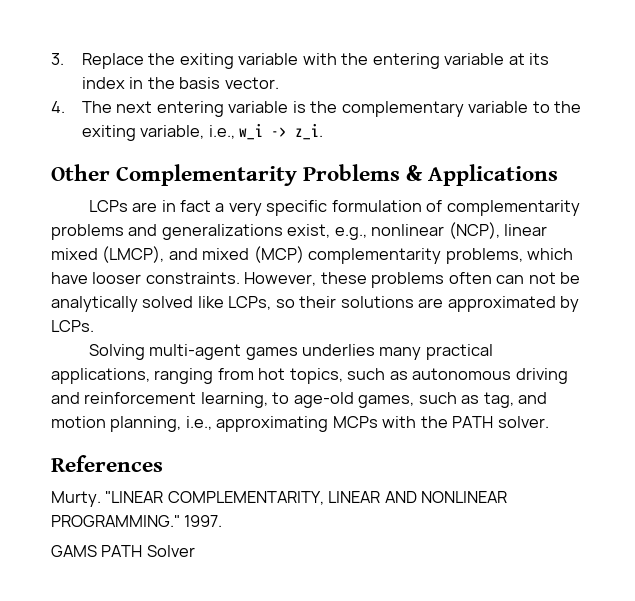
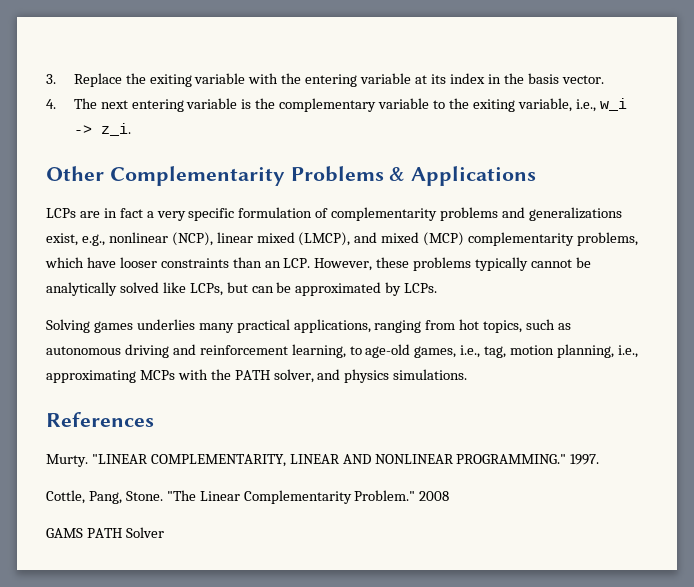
[145,272,556,288] constraints. However, these problems often can not -> [160,257,573,271] constraints than an LCP. However, these problems typically cannot
[275,296,444,308] so their solutions are -> [226,282,292,293] but can be
[149,344,242,360] multi-agent -> (90, 326) none
[418,392,548,408] such as tag, and -> [460,345,507,358] i.e., tag,
[497,416,549,428] solver. -> [273,369,468,383] solver, and physics simulations.
(223, 521) none -> [46,490,450,504] // Cottle, Pang, Stone. "The Linear Complementarity Problem." 2008

